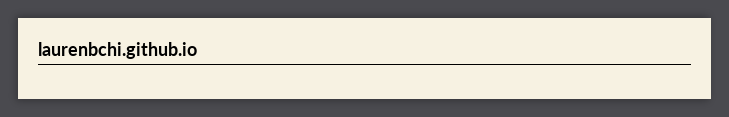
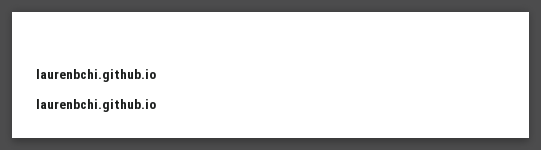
[38,42,197,59] laurenbchi.github.io -> [36,69,156,82] [36,99,156,112] laurenbchi.github.io // laurenbchi.github.io

